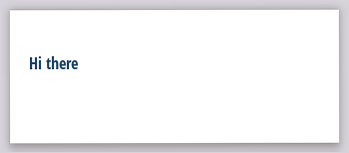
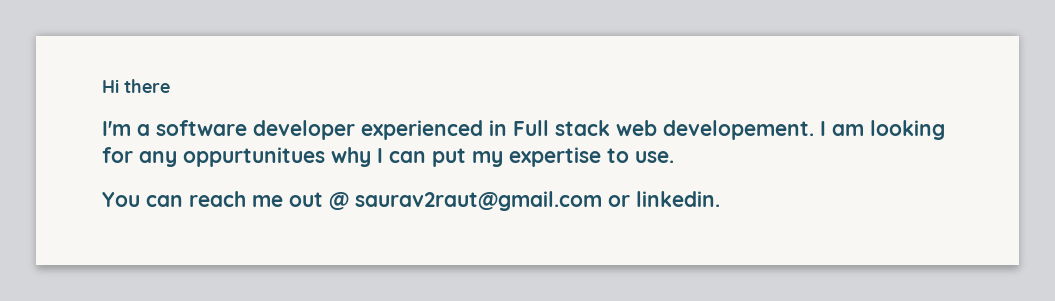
(79, 63) none -> [102,120,945,140] [102,147,674,167] [102,191,720,211] // I'm a software developer experienced in Full stack web developement. I am looking for any oppurtunitues why I can put my expertise to use. // You can reach me out @ saurav2raut@gmail.com or linkedin.

